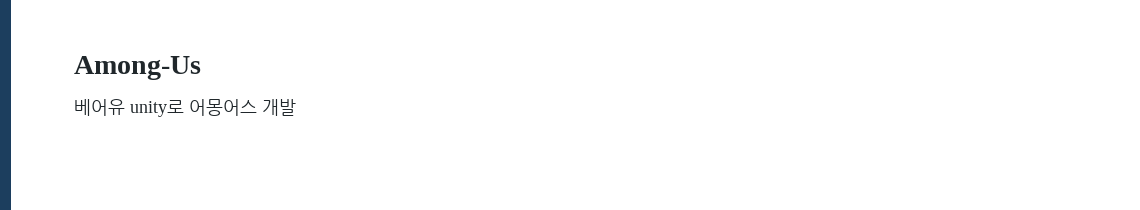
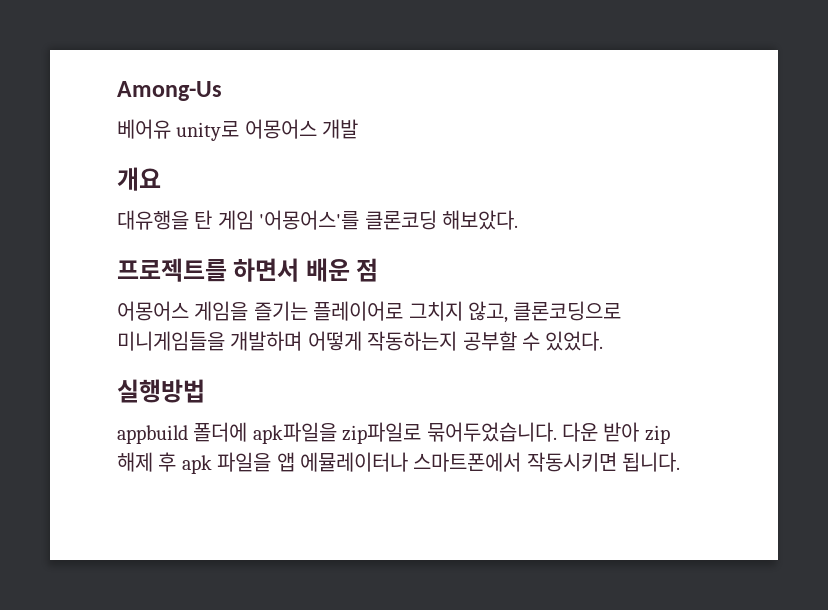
(296, 107) none -> [117,167,161,191] [117,210,518,230] [117,258,379,282] [117,301,622,323] [117,331,604,351] [117,379,205,403] [117,422,670,444] [117,452,681,474] // 개요 // 대유행을 탄 게임 '어몽어스'를 클론코딩 해보았다. // 프로젝트를 하면서 배운 점 // 어몽어스 게임을 즐기는 플레이어로 그치지 않고, 클론코딩으로 미니게임들을 개발하며 어떻게 작동하는지 공부할 수 있었다. // 실행방법 // appbuild 폴더에 apk파일을 zip파일로 묶어두었습니다. 다운 받아 zip 해제 후 apk 파일을 앱 에뮬레이터나 스마트폰에서 작동시키면 됩니다.

